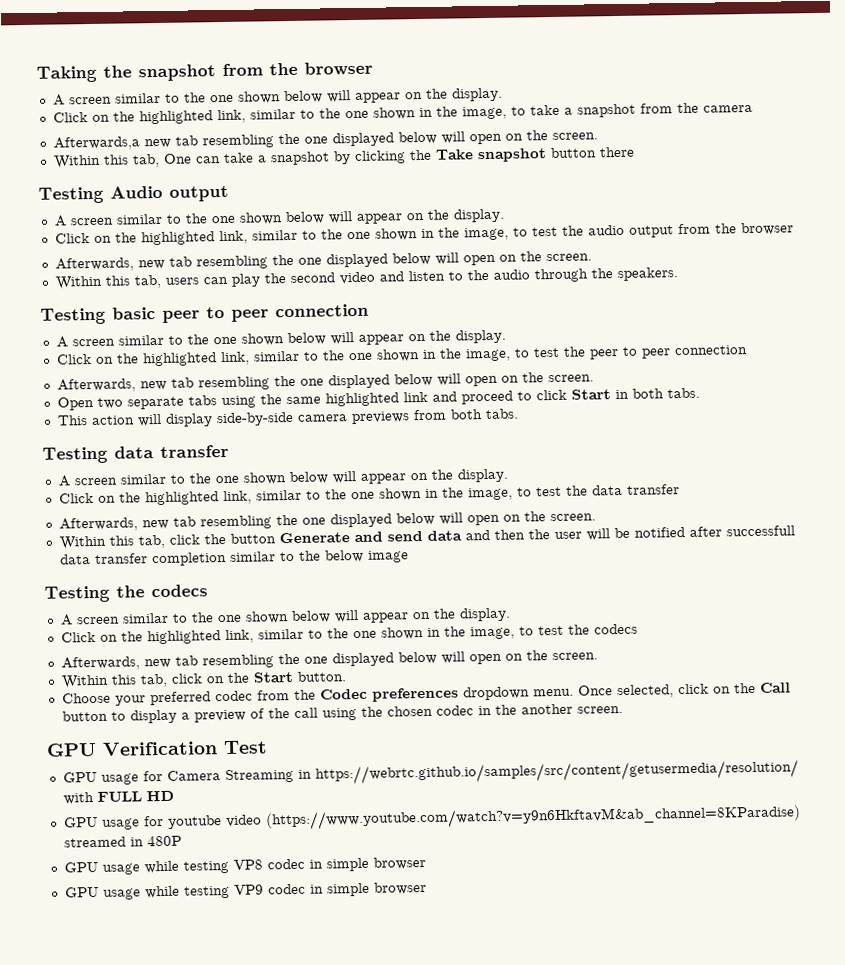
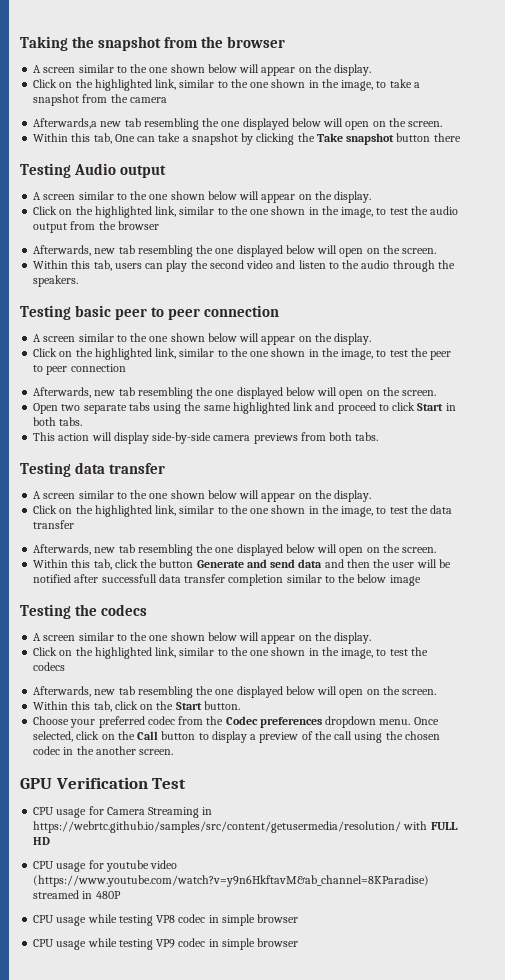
[62,771,97,783] GPU -> [33,807,55,815] CPU
[63,816,98,828] GPU -> [33,861,55,869] CPU
[63,861,98,873] GPU -> [33,915,55,923] CPU
[64,886,99,898] GPU -> [33,939,55,947] CPU

